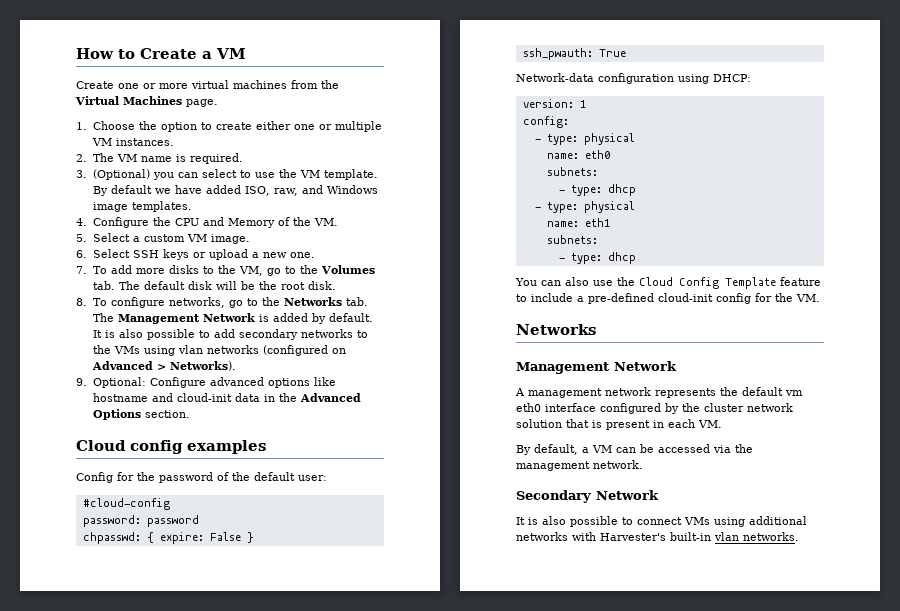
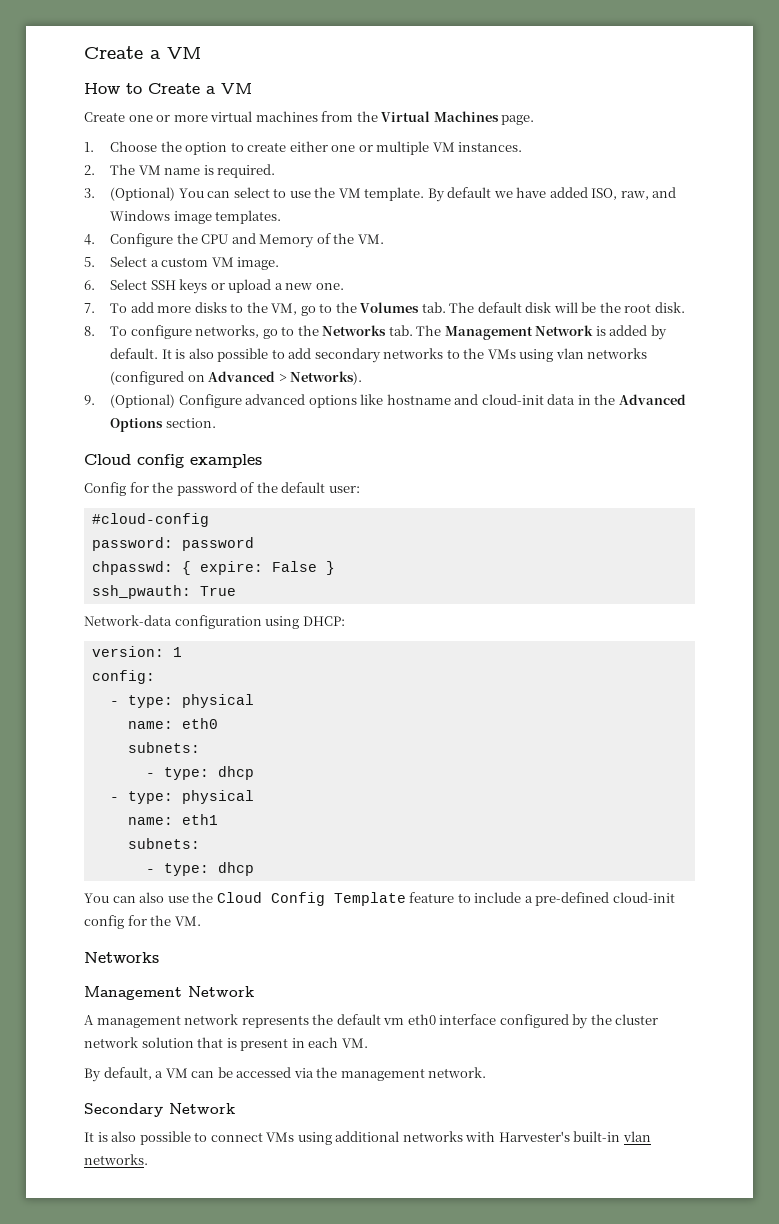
(76, 53) none -> [84,46,201,59] Create a VM //
[152,172,174,180] you -> [178,188,204,198] You
[92,377,146,388] Optional: -> [109,394,175,408] (Optional)

